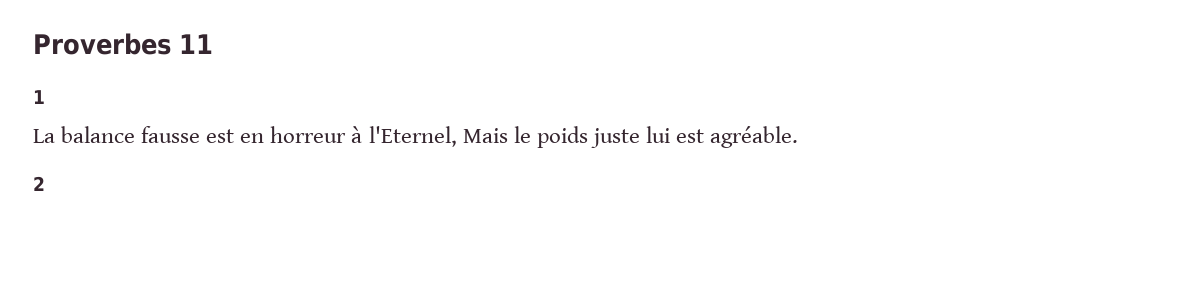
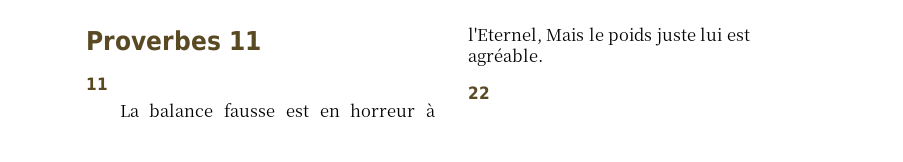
[33,90,45,104] 1 -> [86,77,108,90] 11
[33,176,45,191] 2 -> [468,86,490,99] 22

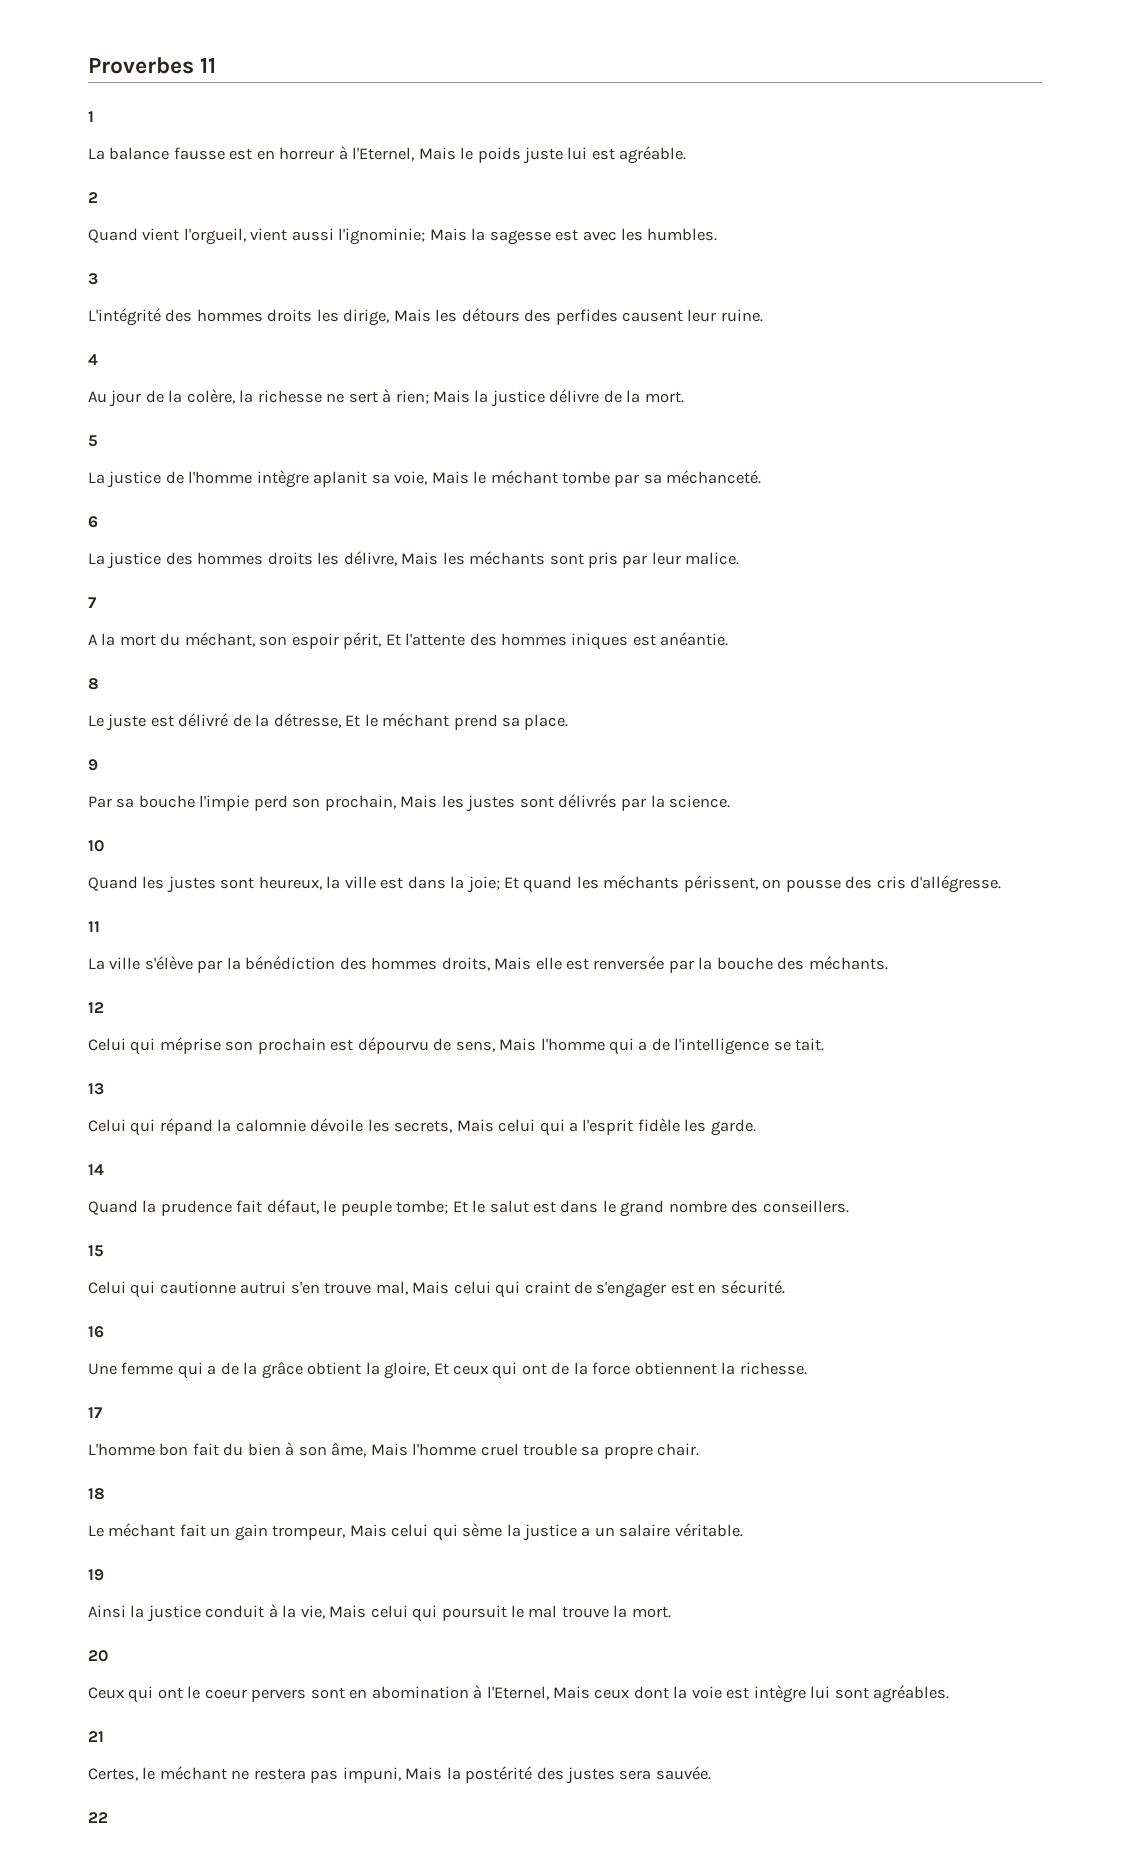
[86,77,108,90] 11 -> [88,111,94,122] 1
(543, 57) none -> [88,192,98,203] [88,228,718,245] [88,273,98,285] [88,308,763,326] [88,354,98,365] [88,389,684,407] [88,435,98,447] [88,470,762,488] [88,516,98,528] [88,551,740,569] [88,597,96,608] [88,632,729,650] [88,678,99,690] [88,713,569,731] [88,759,98,771] [88,794,731,812] [88,840,104,852] [88,875,1002,893] [88,921,100,932] [88,956,888,973] [88,1002,104,1013] [88,1037,825,1055] [88,1083,104,1095] [88,1118,756,1136] [88,1164,104,1175] [88,1199,849,1217] [88,1245,104,1257] [88,1280,785,1298] [88,1326,104,1338] [88,1361,807,1379] [88,1407,102,1418] [88,1442,700,1459] [88,1488,105,1500] [88,1523,743,1541] [88,1569,104,1581] [88,1604,671,1622] [88,1650,108,1662] [88,1685,950,1703] [88,1731,104,1742] [88,1766,711,1784] // 2 // Quand vient l'orgueil, vient aussi l'ignominie; Mais la sagesse est avec les humbles. // 3 // L'intégrité des hommes droits les dirige, Mais les détours des perfides causent leur ruine. // 4 // Au jour de la colère, la richesse ne sert à rien; Mais la justice délivre de la mort. // 5 // La justice de l'homme intègre aplanit sa voie, Mais le méchant tombe par sa méchanceté. // 6 // La justice des hommes droits les délivre, Mais les méchants sont pris par leur malice. // 7 // A la mort du méchant, son espoir périt, Et l'attente des hommes iniques est anéantie. // 8 // Le juste est délivré de la détresse, Et le méchant prend sa place. // 9 // Par sa bouche l'impie perd son prochain, Mais les justes sont délivrés par la science. // 10 // Quand les justes sont heureux, la ville est dans la joie; Et quand les méchants périssent, on pousse des cris d'allégresse. // 11 // La ville s'élève par la bénédiction des hommes droits, Mais elle est renversée par la bouche des méchants. // 12 // Celui qui méprise son prochain est dépourvu de sens, Mais l'homme qui a de l'intelligence se tait. // 13 // Celui qui répand la calomnie dévoile les secrets, Mais celui qui a l'esprit fidèle les garde. // 14 // Quand la prudence fait défaut, le peuple tombe; Et le salut est dans le grand nombre des conseillers. // 15 // Celui qui cautionne autrui s'en trouve mal, Mais celui qui craint de s'engager est en sécurité. // 16 // Une femme qui a de la grâce obtient la gloire, Et ceux qui ont de la force obtiennent la richesse. // 17 // L'homme bon fait du bien à son âme, Mais l'homme cruel trouble sa propre chair. // 18 // Le méchant fait un gain trompeur, Mais celui qui sème la justice a un salaire véritable. // 19 // Ainsi la justice conduit à la vie, Mais celui qui poursuit le mal trouve la mort. // 20 // Ceux qui ont le coeur pervers sont en abomination à l'Eternel, Mais ceux dont la voie est intègre lui sont agréables. // 21 // Certes, le méchant ne restera pas impuni, Mais la postérité des justes sera sauvée.

